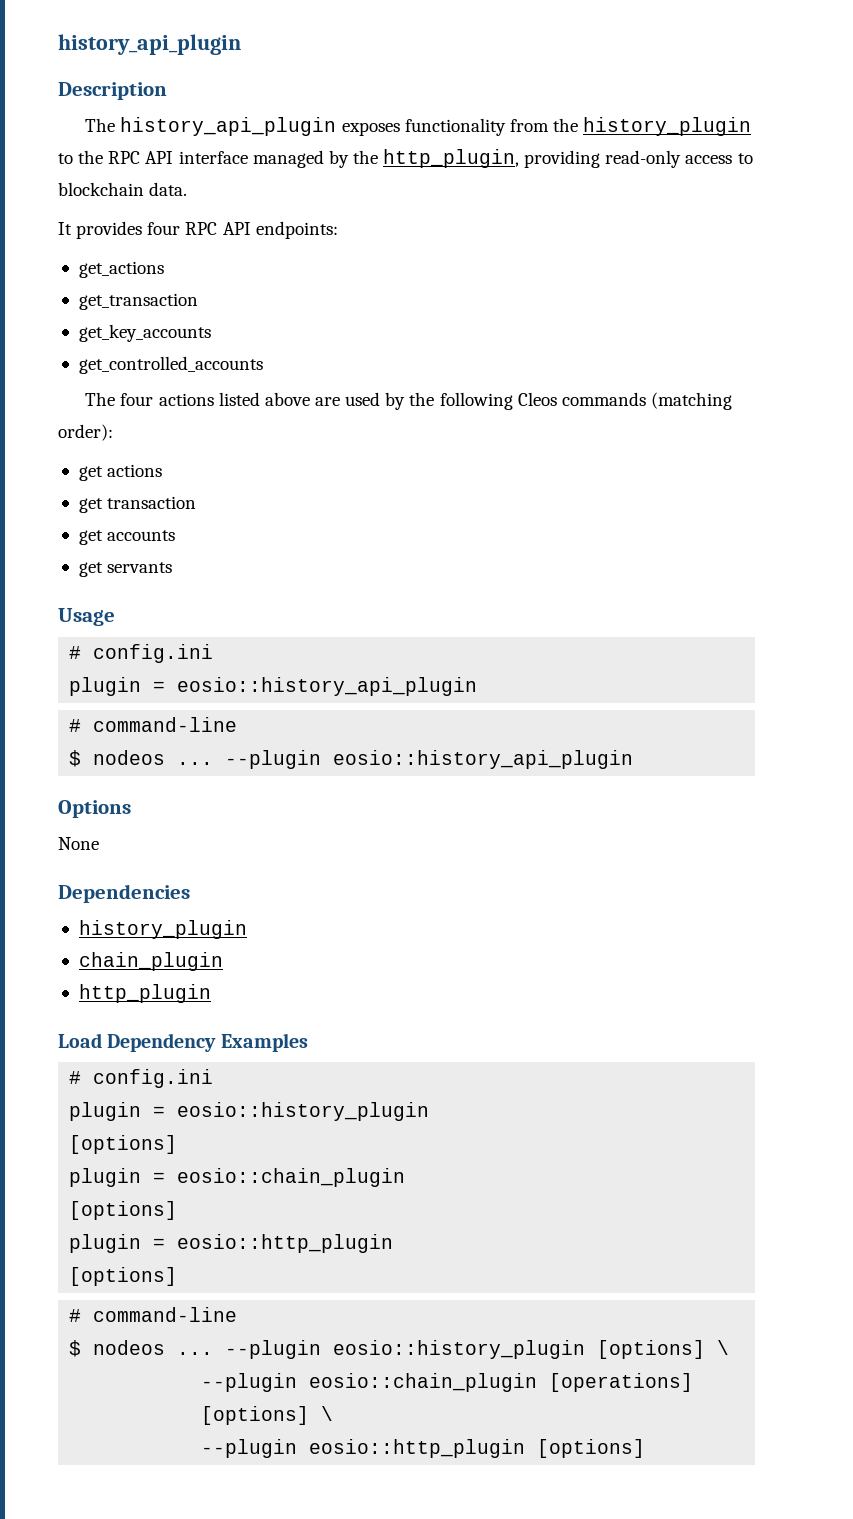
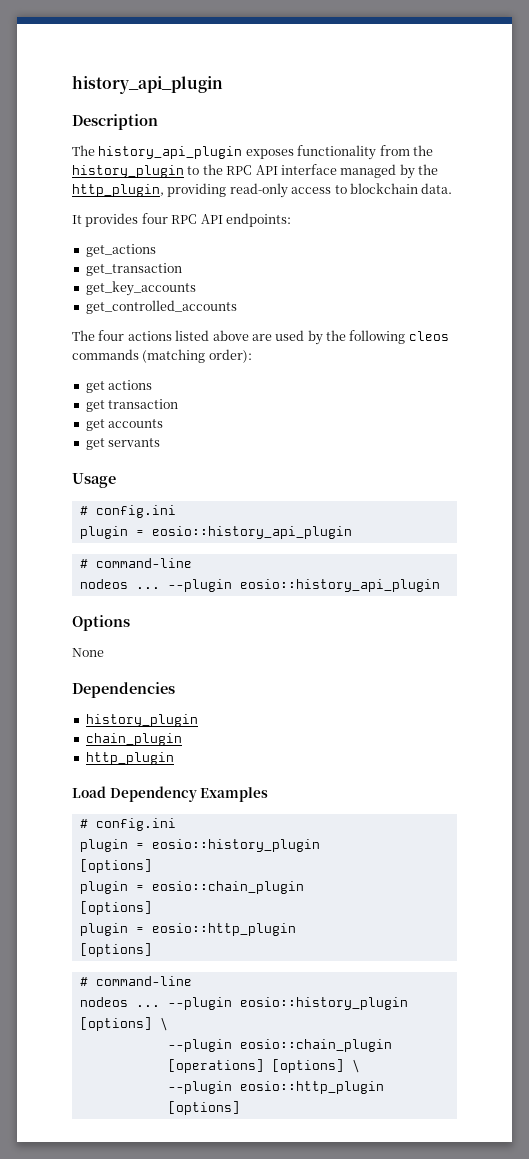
[517,392,557,406] Cleos -> [408,331,449,341] cleos
[69,750,82,767] $ -> (192, 563) none
[69,1340,82,1357] $ -> (192, 981) none

